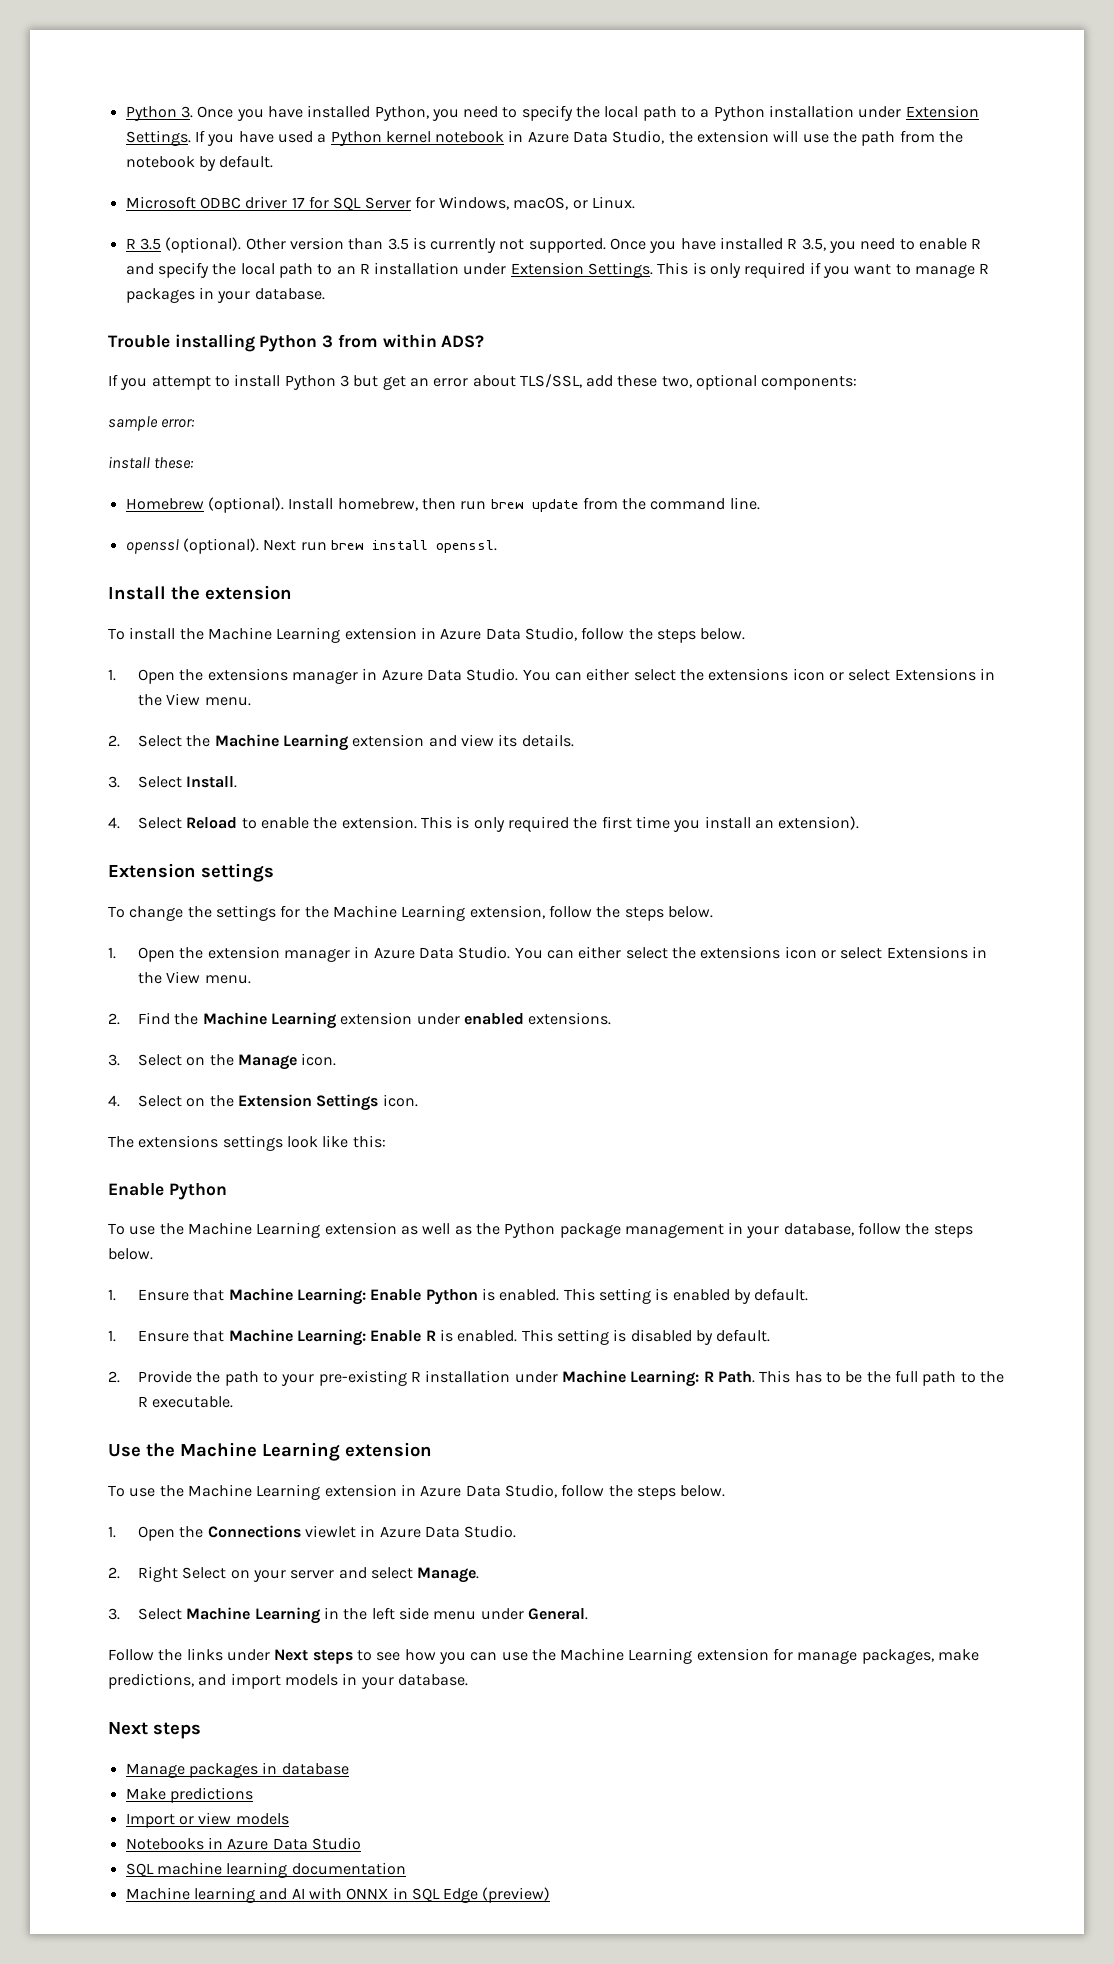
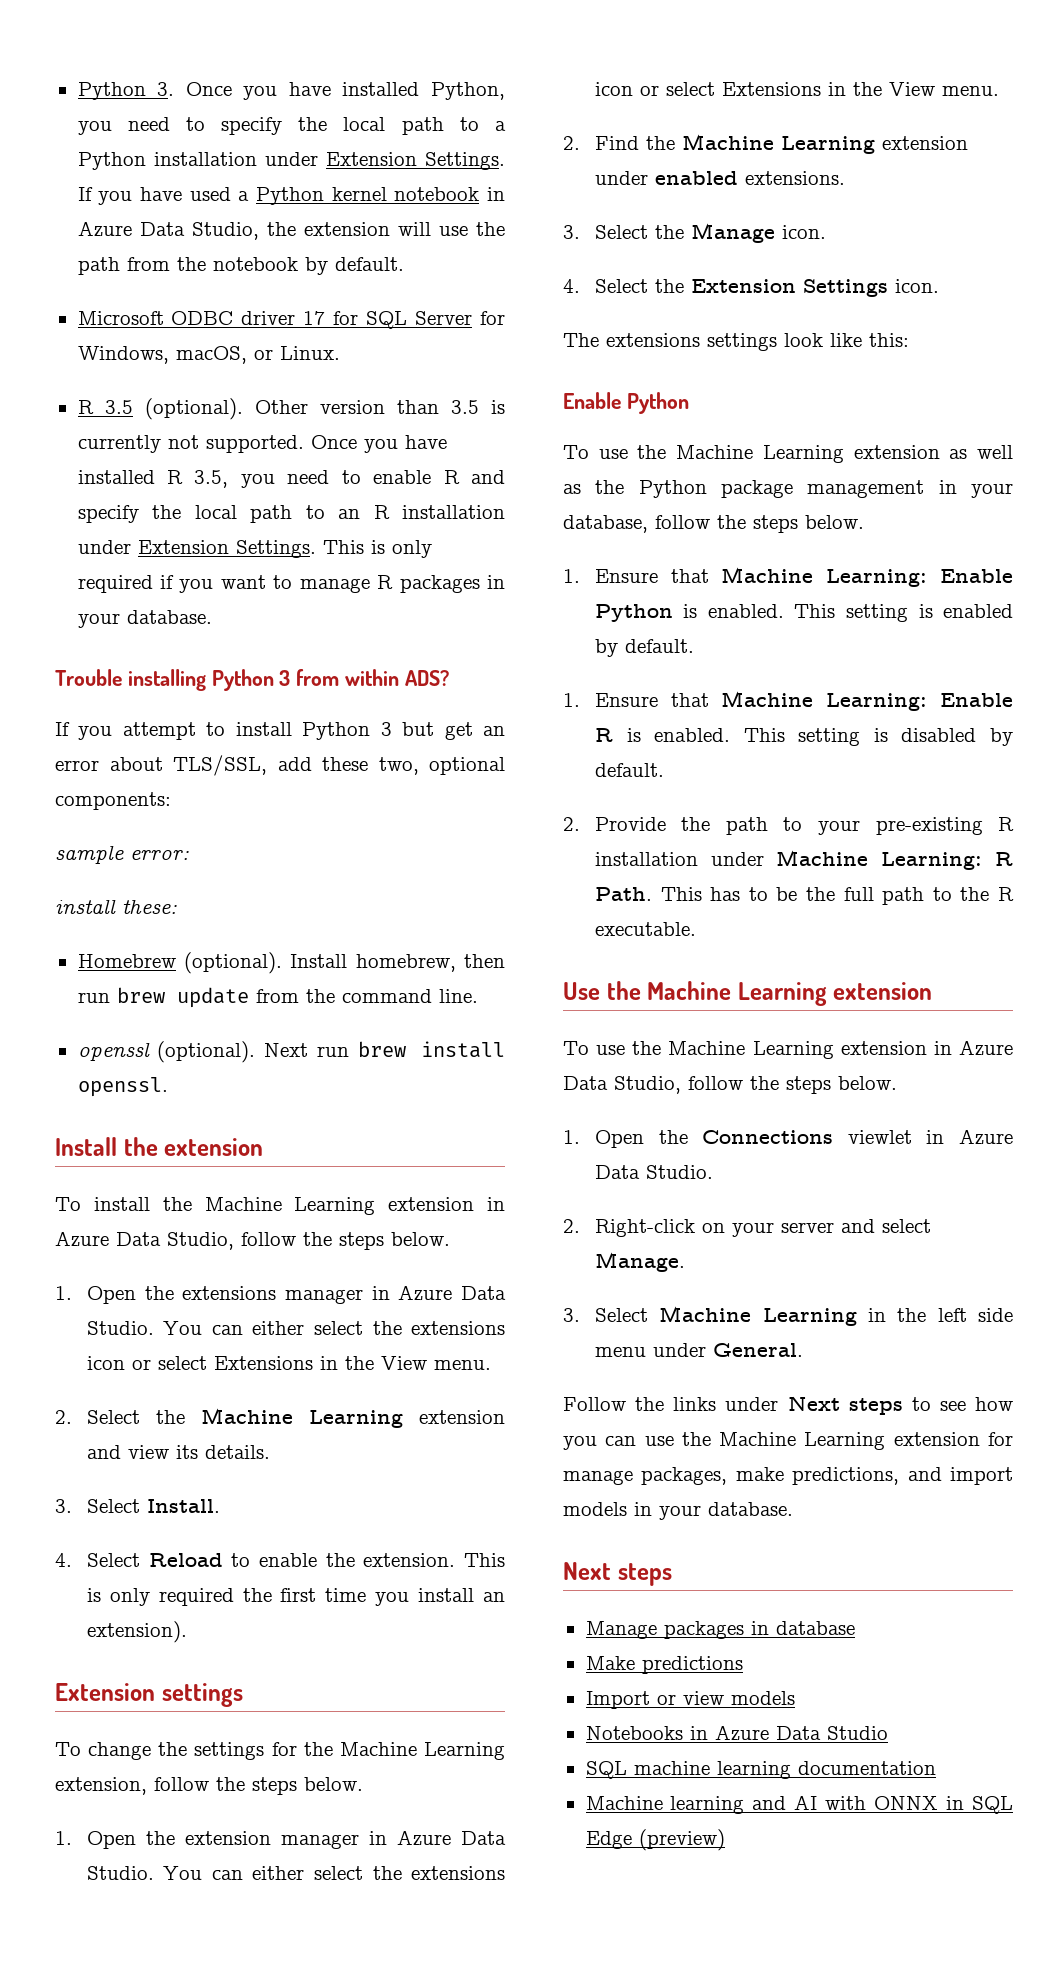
[186,1057,206,1066] on -> (648, 232) none
[186,1098,206,1107] on -> (648, 286) none
[138,1566,227,1582] Right Select -> [594,1219,695,1237] Right-click

